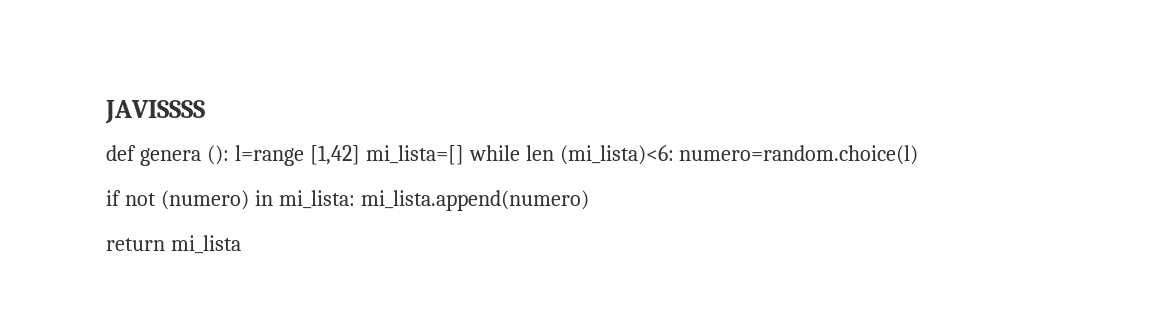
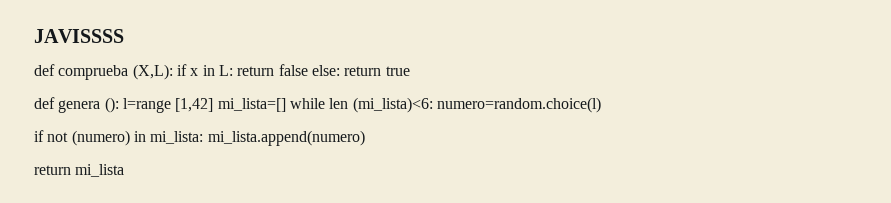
(205, 112) none -> [34,64,410,80] // def comprueba (X,L): if x in L: return false else: return true

